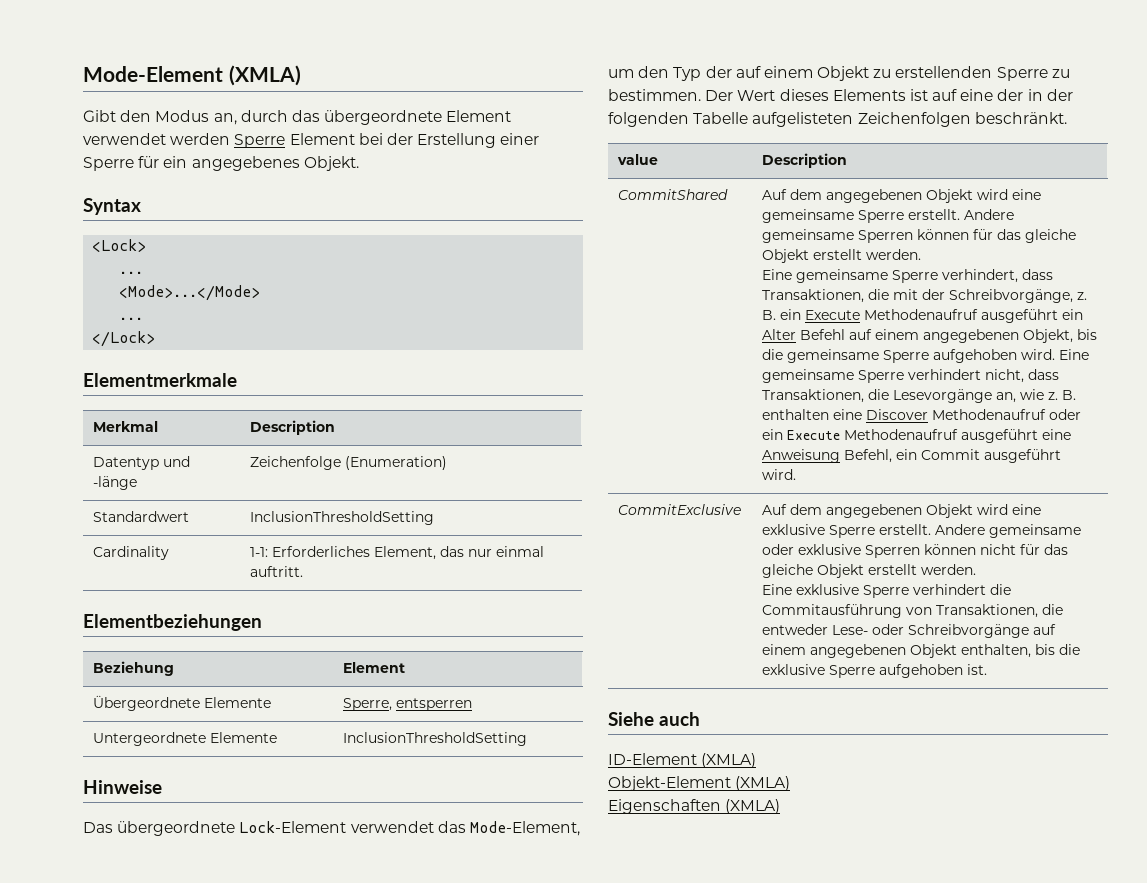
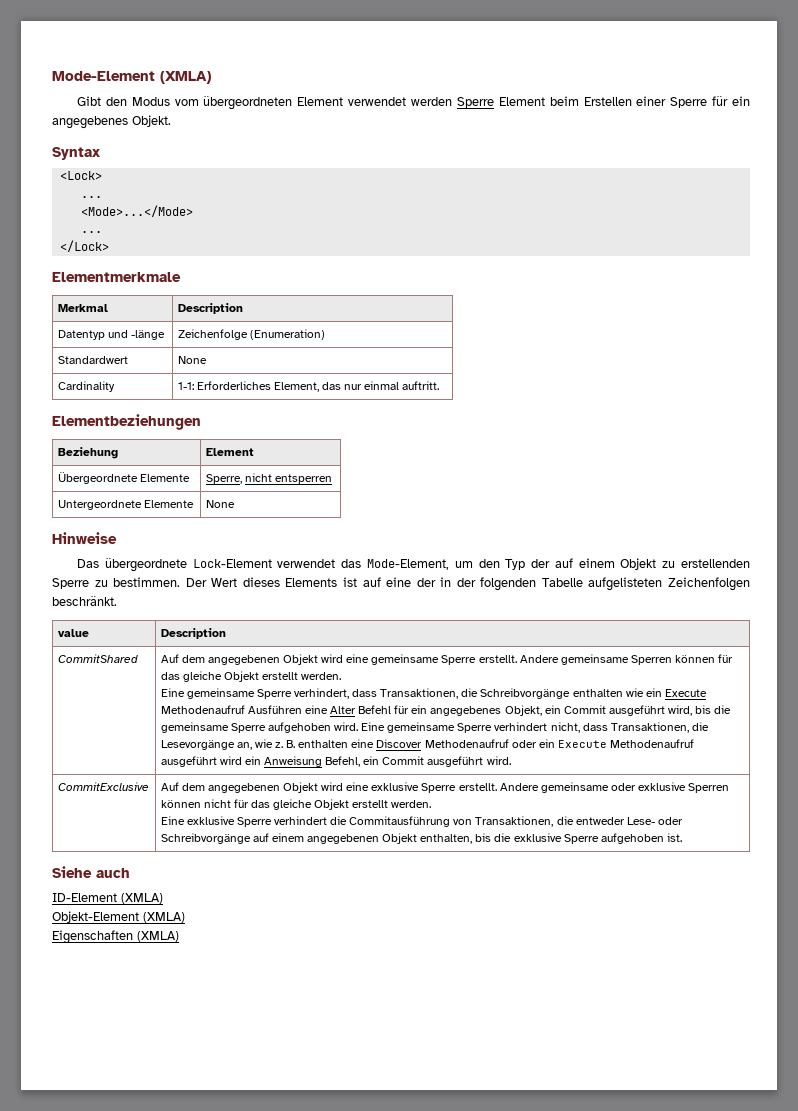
[213,110,443,125] an, durch das übergeordnete -> [174,96,293,110] vom übergeordneten
[358,133,497,148] bei der Erstellung -> [549,96,632,106] beim Erstellen
[250,511,435,525] | InclusionThresholdSetting -> [177,356,207,364] | None
(393, 704) none -> [244,473,272,482] nicht
[343,732,528,746] | InclusionThresholdSetting -> [205,500,235,508] | None
[893,289,1088,303] [762,309,1084,323] [762,329,1074,343] mit der Schreibvorgänge, z. B. ein Execute Methodenaufruf ausgeführt ein Alter Befehl auf einem angegebenen Objekt, -> [480,688,707,699] [160,705,692,716] Schreibvorgänge enthalten wie ein Execute Methodenaufruf Ausführen eine Alter Befehl für ein angegebenes Objekt, ein Commit ausgeführt wird,
[1042,429,1072,440] eine -> [219,756,261,765] wird ein

